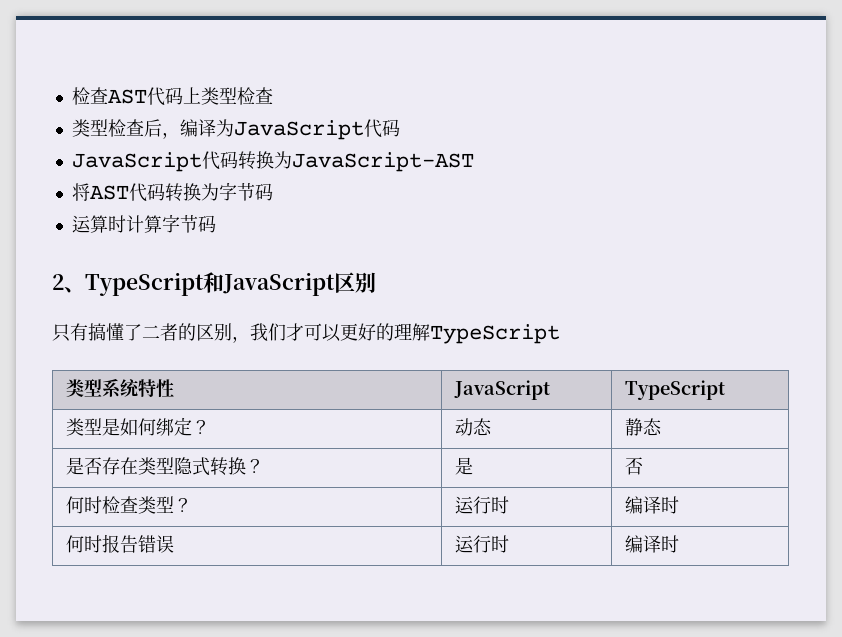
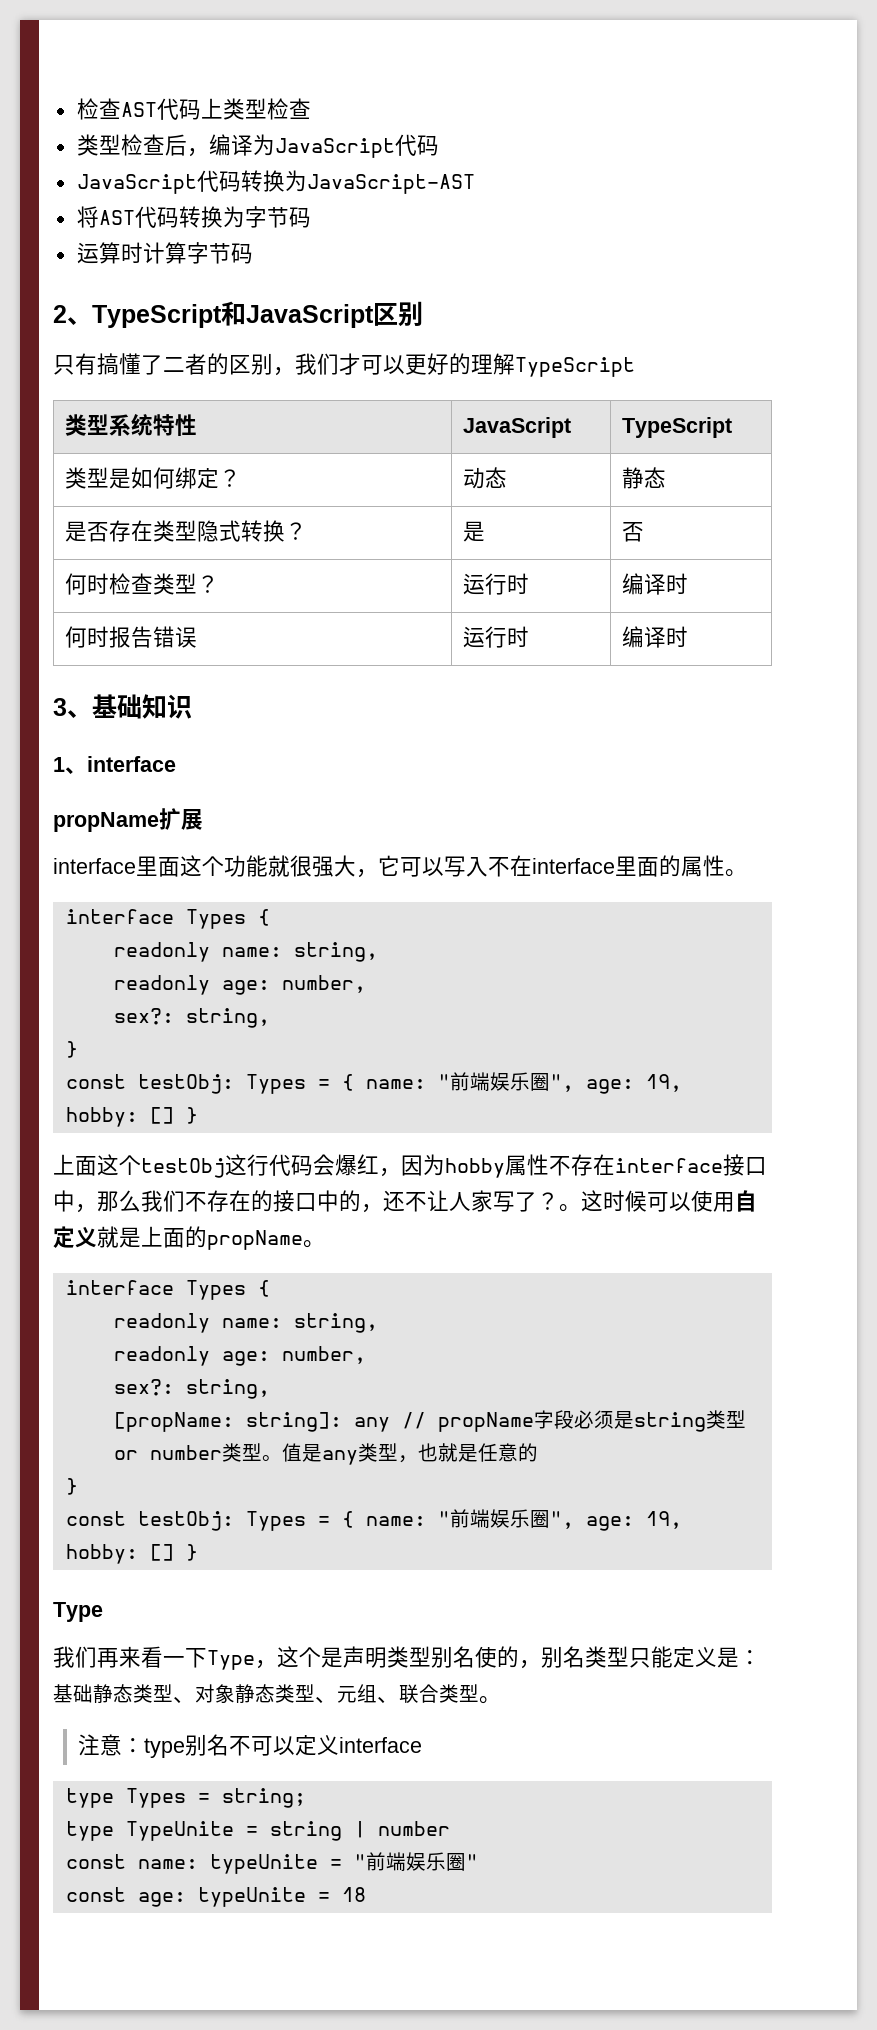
(679, 544) none -> [53,694,192,719] [53,756,176,774] [53,808,203,832] [53,855,747,878] [65,909,270,929] [113,942,378,962] [113,975,366,995] [113,1008,270,1028] [65,1041,78,1058] [65,1072,682,1094] [65,1107,198,1127] [53,1154,767,1178] [53,1190,757,1213] [53,1226,325,1250] [65,1280,270,1300] [113,1313,378,1333] [113,1346,366,1366] [113,1379,270,1399] [113,1410,746,1432] [113,1443,538,1465] [65,1478,78,1495] [65,1509,682,1531] [65,1544,198,1564] [53,1602,103,1622] [53,1646,761,1670] [53,1684,501,1704] [78,1734,423,1758] [65,1788,306,1808] [65,1821,450,1841] [65,1852,478,1874] [65,1887,366,1907] // 3、基础知识 // 1、interface // propName扩展 // interface里面这个功能就很强大，它可以写入不在interface里面的属性。 // interface Types { // readonly name: string, // readonly age: number, // sex?: string, // } // const testObj: Types = { name: "前端娱乐圈", age: 19, hobby: [] } // 上面这个testObj这行代码会爆红，因为hobby属性不存在interface接口中，那么我们不存在的接口中的，还不让人家写了？。这时候可以使用自定义就是上面的propName。 // interface Types { // readonly name: string, // readonly age: number, // sex?: string, // [propName: string]: any // propName字段必须是string类型or number类型。值是any类型，也就是任意的 // } // const testObj: Types = { name: "前端娱乐圈", age: 19, hobby: [] } // Type // 我们再来看一下Type，这个是声明类型别名使的，别名类型只能定义是：基础静态类型、对象静态类型、元组、联合类型。 // 注意：type别名不可以定义interface // type Types = string; // type TypeUnite = string | number // const name: typeUnite = "前端娱乐圈" // const age: typeUnite = 18

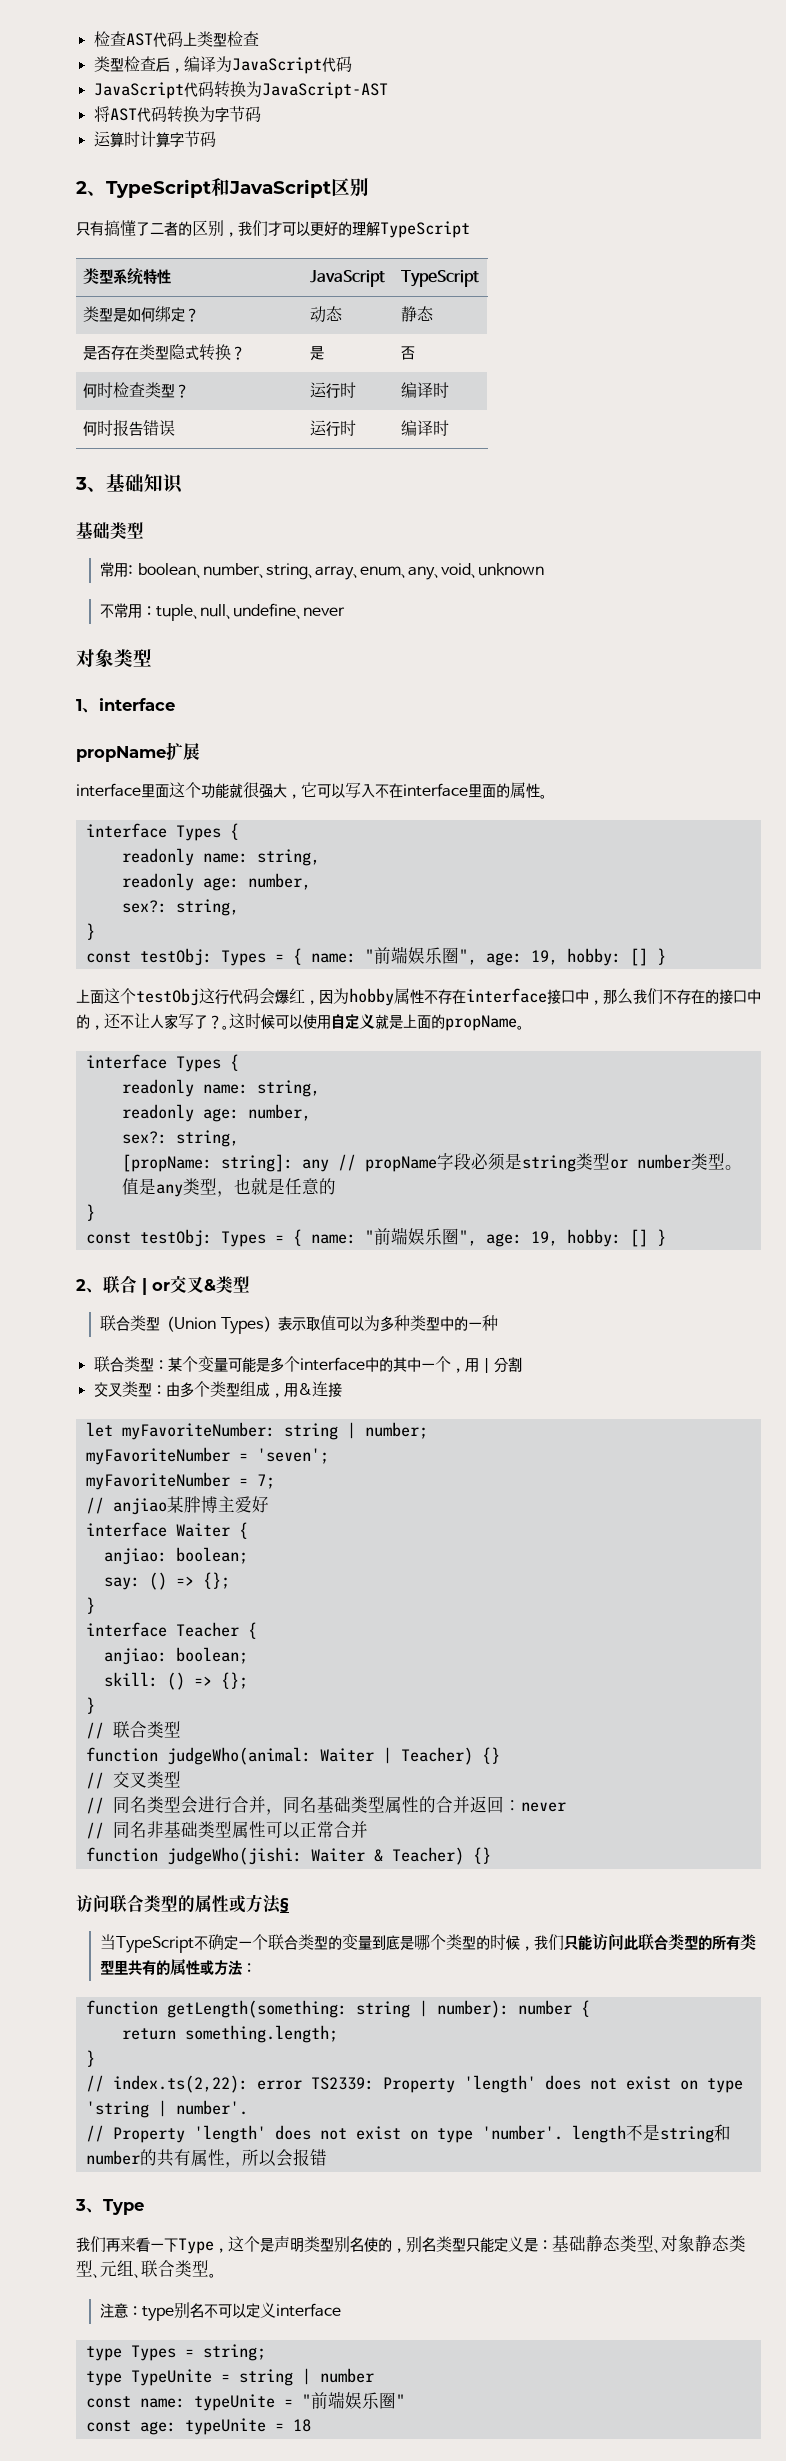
(192, 706) none -> [76,522,144,539] [100,562,544,580] [100,603,346,621] [76,649,152,667] // 基础类型 // 常用: boolean、number、string、array、enum、any、void、unknown // 不常用：tuple、null、undefine、never // 对象类型
(198, 1552) none -> [76,1275,250,1295] [100,1315,499,1334] [93,1356,523,1373] [93,1381,342,1398] [85,1422,428,1440] [85,1447,329,1465] [85,1472,275,1490] [85,1496,269,1515] [85,1522,248,1539] [103,1547,248,1565] [103,1572,230,1590] [85,1597,95,1614] [85,1622,257,1639] [103,1647,248,1665] [103,1672,248,1690] [85,1697,95,1714] [85,1721,181,1739] [85,1747,500,1765] [85,1771,181,1789] [85,1796,566,1815] [85,1821,368,1839] [85,1847,491,1865] [76,1894,289,1914] [100,1934,757,1953] [100,1959,257,1975] [85,2000,590,2018] [121,2025,338,2043] [85,2050,95,2067] [85,2075,743,2093] [85,2100,248,2118] [85,2124,731,2143] [85,2149,327,2168] [75,2199,103,2213] 2、联合 | or交叉&类型 // 联合类型（Union Types）表示取值可以为多种类型中的一种 // 联合类型：某个变量可能是多个interface中的其中一个，用 | 分割 // 交叉类型：由多个类型组成，用&连接 // let myFavoriteNumber: string | number; // myFavoriteNumber = 'seven'; // myFavoriteNumber = 7; // // anjiao某胖博主爱好 // interface Waiter { // anjiao: boolean; // say: () => {}; // } // interface Teacher { // anjiao: boolean; // skill: () => {}; // } // // 联合类型 // function judgeWho(animal: Waiter | Teacher) {} // // 交叉类型 // // 同名类型会进行合并，同名基础类型属性的合并返回：never // // 同名非基础类型属性可以正常合并 // function judgeWho(jishi: Waiter & Teacher) {} // 访问联合类型的属性或方法§ // 当TypeScript不确定一个联合类型的变量到底是哪个类型的时候，我们只能访问此联合类型的所有类型里共有的属性或方法： // function getLength(something: string | number): number { // return something.length; // } // // index.ts(2,22): error TS2339: Property 'length' does not exist on type 'string | number'. // // Property 'length' does not exist on type 'number'. length不是string和number的共有属性，所以会报错 // 3、

